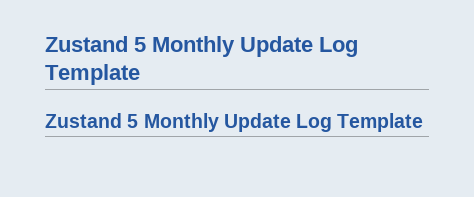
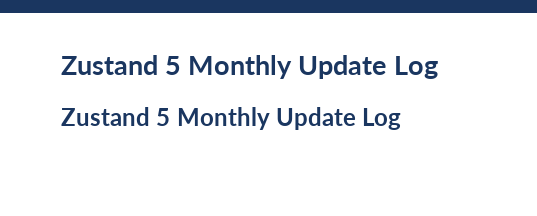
[45,36,358,57] [45,64,140,85] [45,113,424,132] Zustand 5 Monthly Update Log Template // Zustand 5 Monthly Update Log Template -> [61,55,438,79] [61,107,402,130] Zustand 5 Monthly Update Log // Zustand 5 Monthly Update Log

